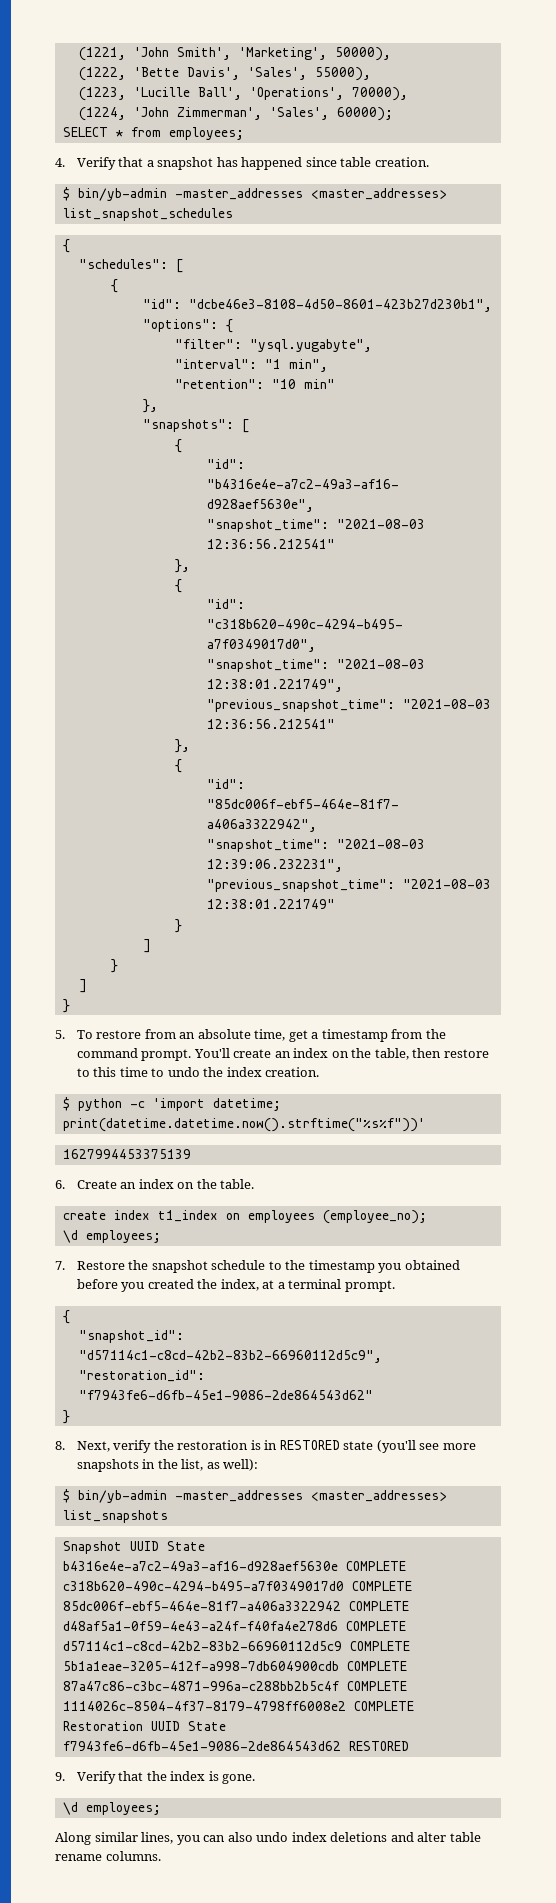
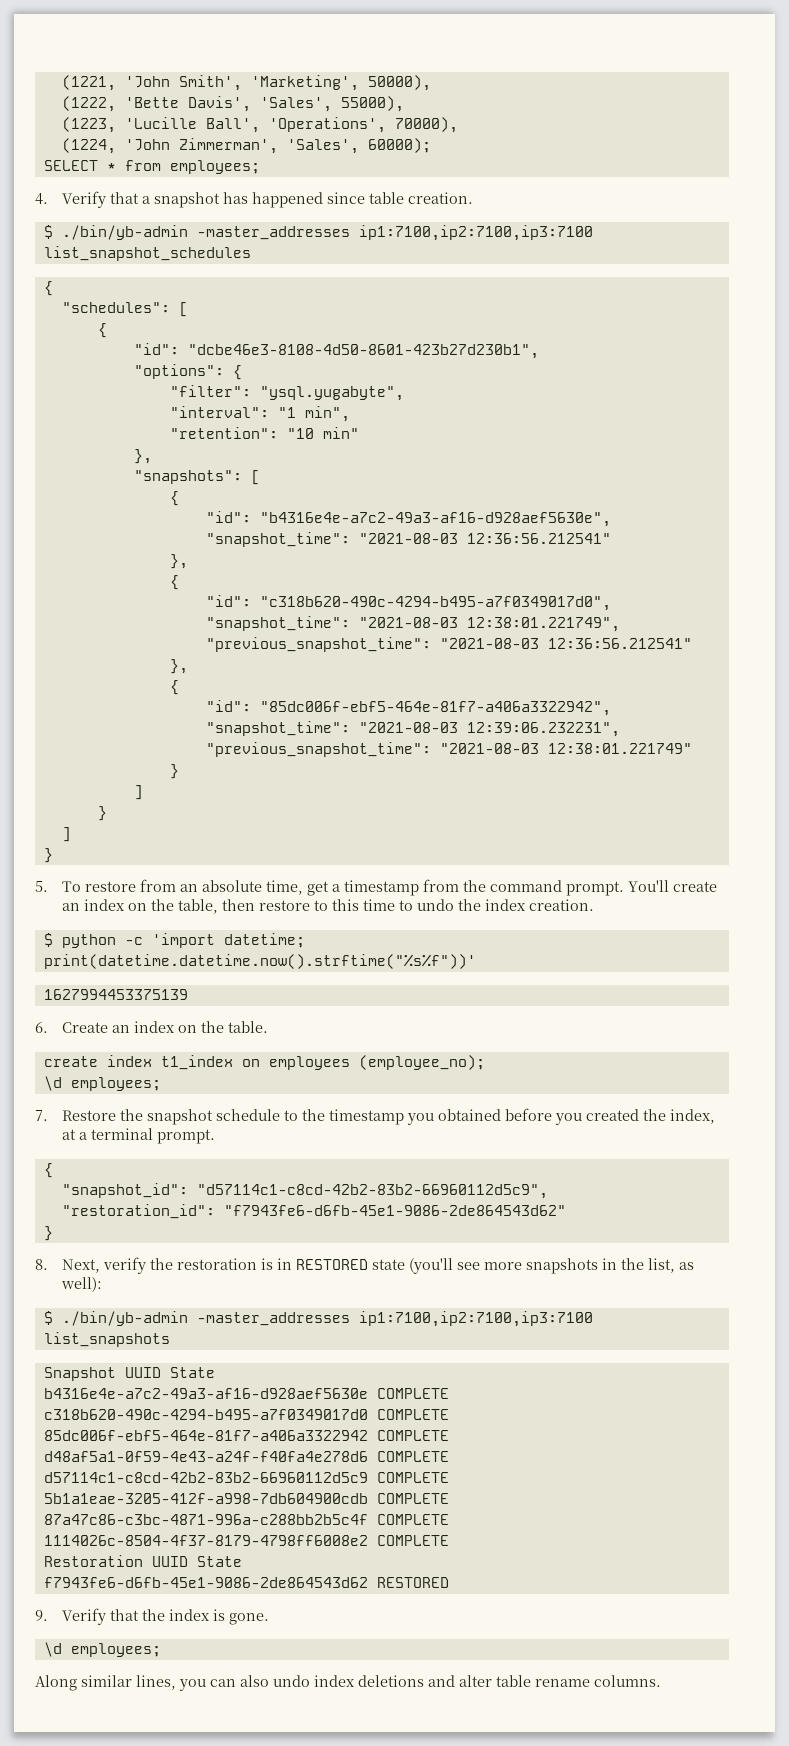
[77,188,447,201] bin/yb-admin -master_addresses <master_addresses> -> [61,225,593,241] ./bin/yb-admin -master_addresses ip1:7100,ip2:7100,ip3:7100
[77,1490,447,1503] bin/yb-admin -master_addresses <master_addresses> -> [61,1311,593,1327] ./bin/yb-admin -master_addresses ip1:7100,ip2:7100,ip3:7100

